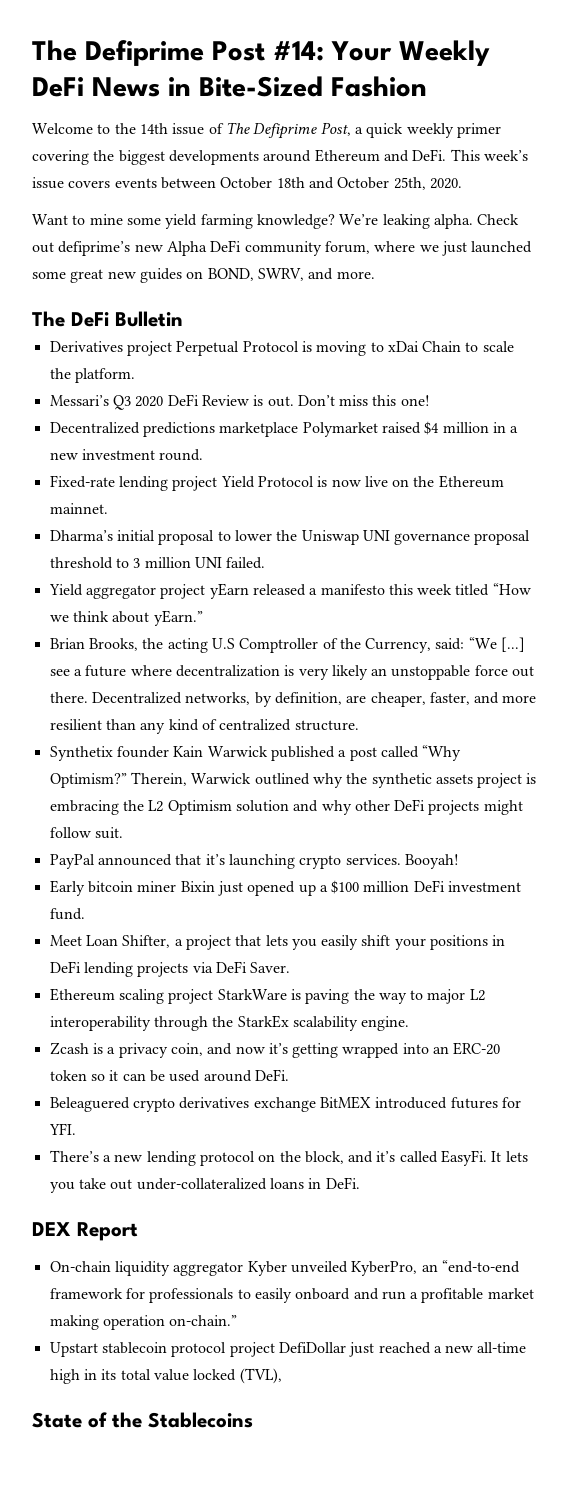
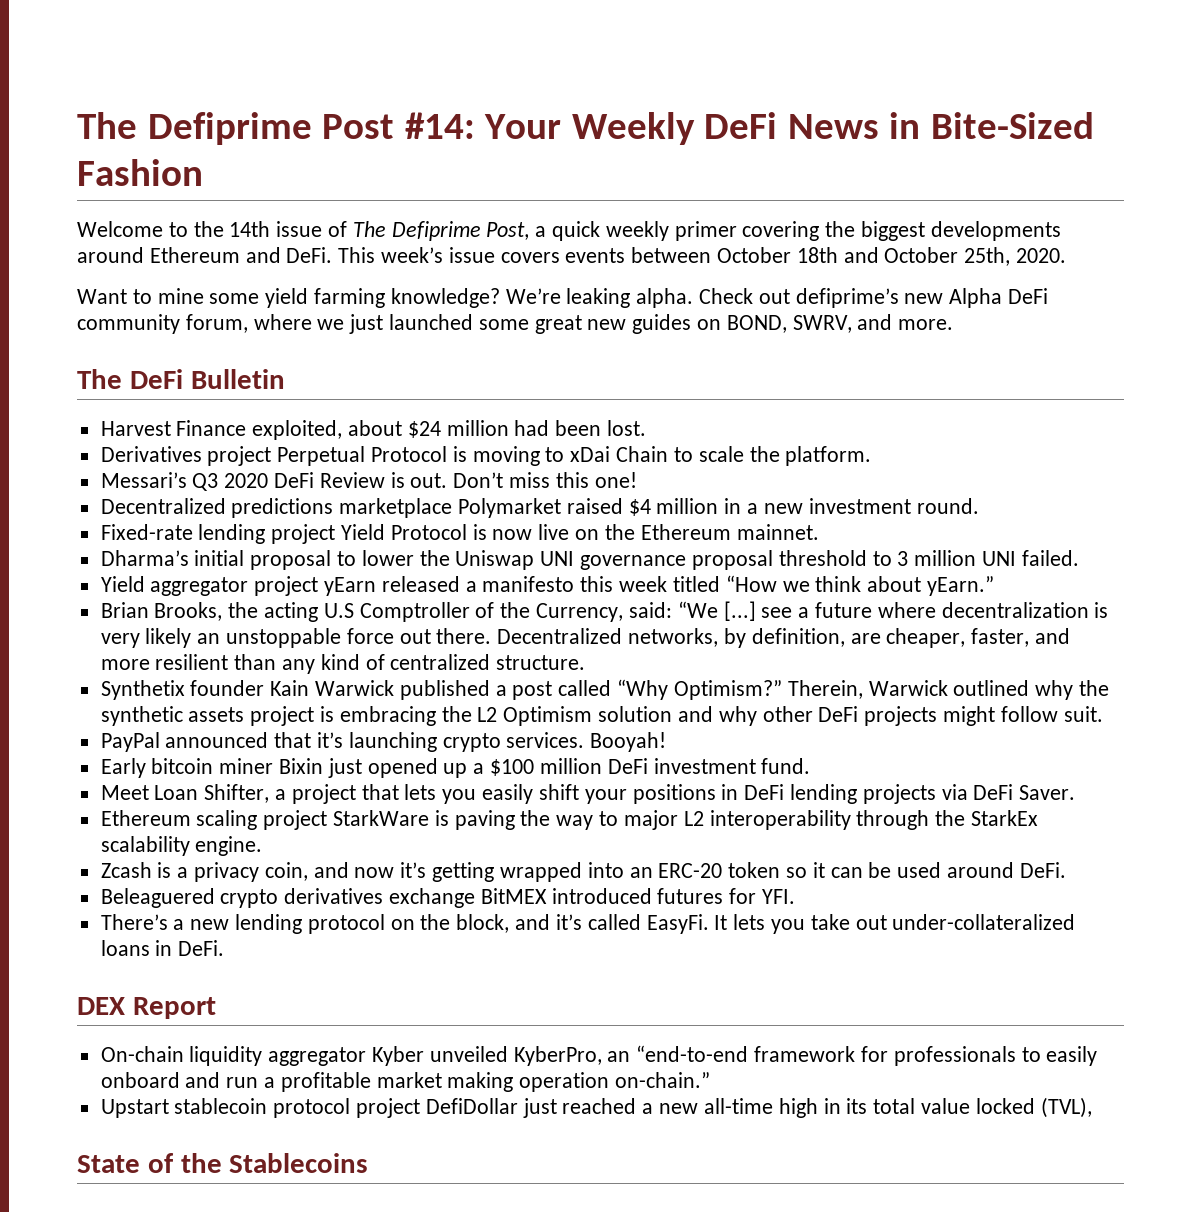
(183, 319) none -> [100,420,647,440] // Harvest Finance exploited, about $24 million had been lost.

